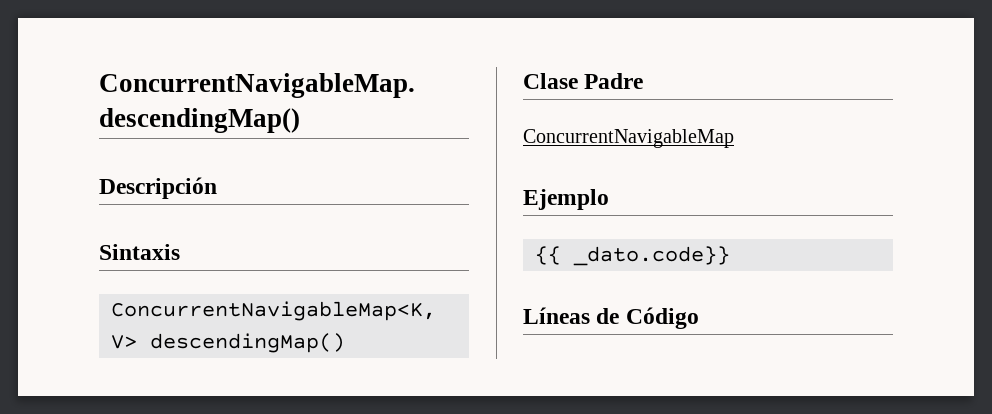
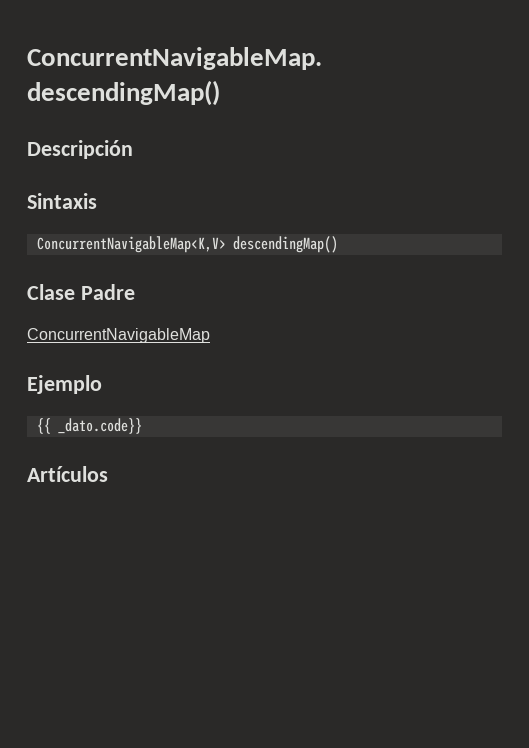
[523,307,699,329] Líneas de Código -> [27,466,108,482] Artículos

